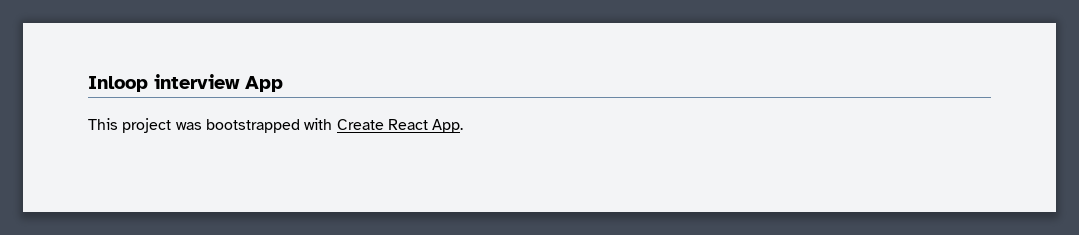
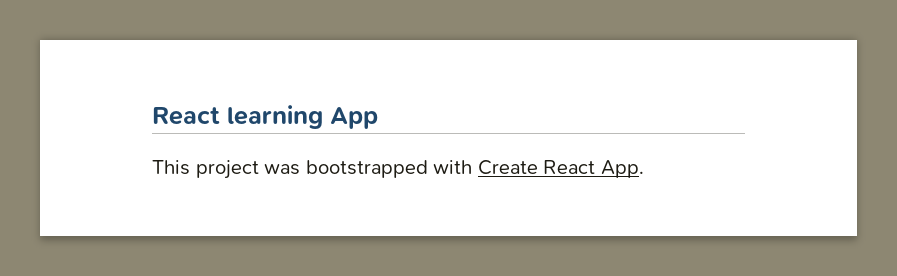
[88,74,240,92] Inloop interview -> [152,105,323,129] React learning

